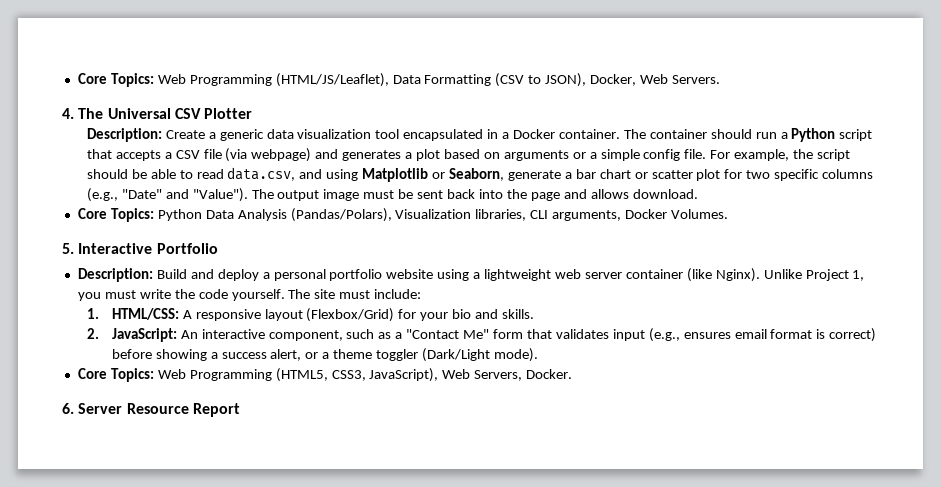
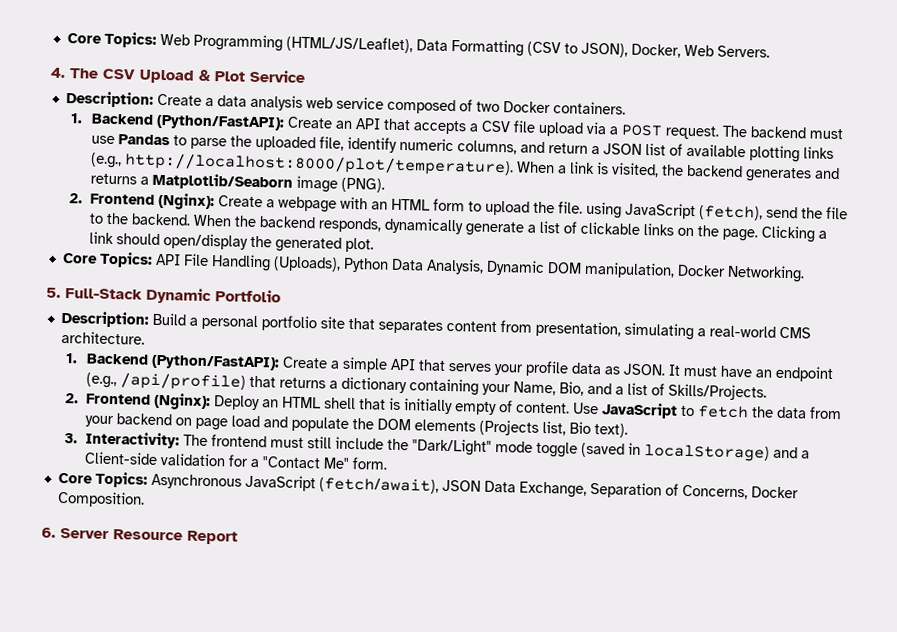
[107,108,253,119] [86,128,873,142] Universal CSV Plotter // Description: Create a generic data visualization tool encapsulated in a Docker container. The container should run a Python script -> [102,68,306,84] [65,90,626,115] [70,113,382,131] CSV Upload & Plot Service // Description: Create a data analysis web service composed of two Docker containers. // 1. Backend (Python/FastAPI): Create an API
[225,148,851,162] [86,167,874,182] [86,188,698,202] [77,208,729,222] (via webpage) and generates a plot based on arguments or a simple config file. For example, the script should be able to read data.csv, and using Matplotlib or Seaborn, generate a bar chart or scatter plot for two specific columns (e.g., "Date" and "Value"). The output image must be sent back into the page and allows download. // Core Topics: Python Data Analysis (Pandas/Polars), Visualization libraries, CLI arguments, Docker Volumes. -> [538,121,844,140] [91,134,835,163] [91,152,841,183] [90,172,386,193] [69,192,849,221] [89,212,828,243] [89,231,375,253] [62,251,805,283] upload via a POST request. The backend must use Pandas to parse the uploaded file, identify numeric columns, and return a JSON list of available plotting links (e.g., http://localhost:8000/plot/temperature). When a link is visited, the backend generates and returns a Matplotlib/Seaborn image (PNG). // 2. Frontend (Nginx): Create a webpage with an HTML form to upload the file. using JavaScript (fetch), send the file to the backend. When the backend responds, dynamically generate a list of clickable links on the page. Clicking a link should open/display the generated plot. // Core Topics: API File Handling (Uploads), Python Data Analysis, Dynamic DOM manipulation, Docker Networking.
[78,243,153,254] Interactive -> [65,287,212,305] Full-Stack Dynamic
[190,269,259,281] and deploy -> (186, 319) none
[386,268,865,282] [77,289,422,301] [86,308,535,322] [86,328,877,342] [111,348,538,362] [77,368,573,382] website using a lightweight web server container (like Nginx). Unlike Project 1, you must write the code yourself. The site must include: // 1. HTML/CSS: A responsive layout (Flexbox/Grid) for your bio and skills. // 2. JavaScript: An interactive component, such as a "Contact Me" form that validates input (e.g., ensures email format is correct) before showing a success alert, or a theme toggler (Dark/Light mode). // Core Topics: Web Programming (HTML5, CSS3, JavaScript), Web Servers, Docker. -> [319,316,811,341] [60,330,145,345] [65,353,835,383] [86,372,768,401] [65,392,843,420] [85,413,629,438] [64,431,811,462] [84,451,389,470] [57,471,799,500] [56,490,145,508] site that separates content from presentation, simulating a real-world CMS architecture. // 1. Backend (Python/FastAPI): Create a simple API that serves your profile data as JSON. It must have an endpoint (e.g., /api/profile) that returns a dictionary containing your Name, Bio, and a list of Skills/Projects. // 2. Frontend (Nginx): Deploy an HTML shell that is initially empty of content. Use JavaScript to fetch the data from your backend on page load and populate the DOM elements (Projects list, Bio text). // 3. Interactivity: The frontend must still include the "Dark/Light" mode toggle (saved in localStorage) and a Client-side validation for a "Contact Me" form. // Core Topics: Asynchronous JavaScript (fetch/await), JSON Data Exchange, Separation of Concerns, Docker Composition.

